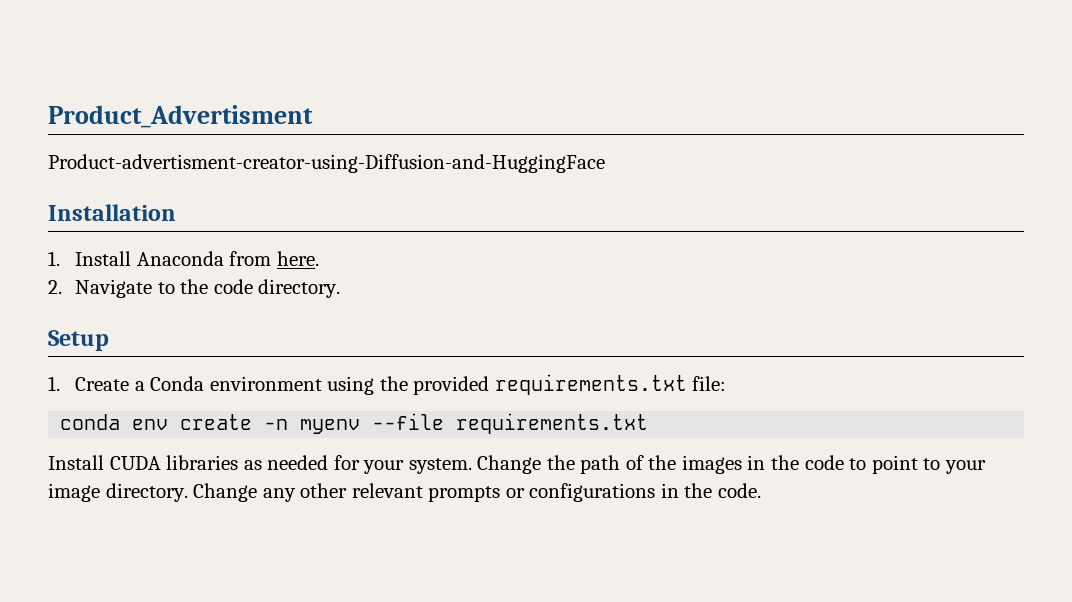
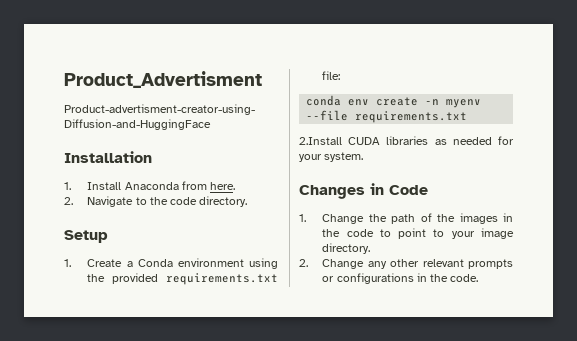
[48,455,104,470] Install -> [299,137,342,145] 2.Install
(472, 466) none -> [299,183,428,199] [299,214,306,222] // Changes in Code // 1.
(188, 492) none -> [299,259,308,267] // 2.

